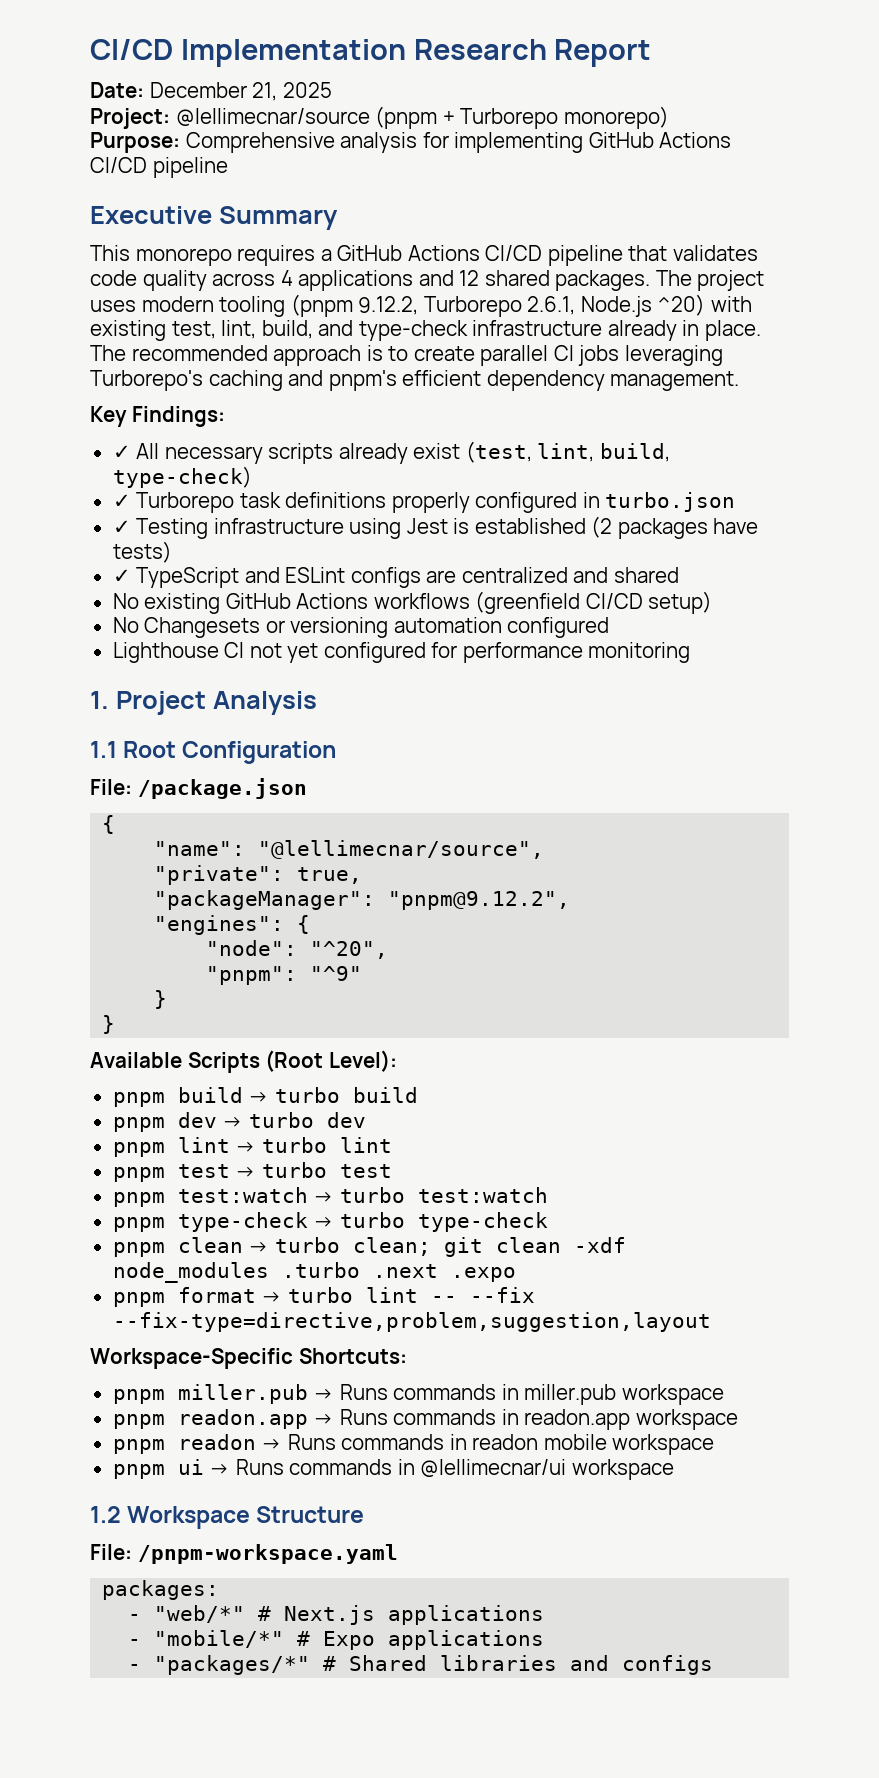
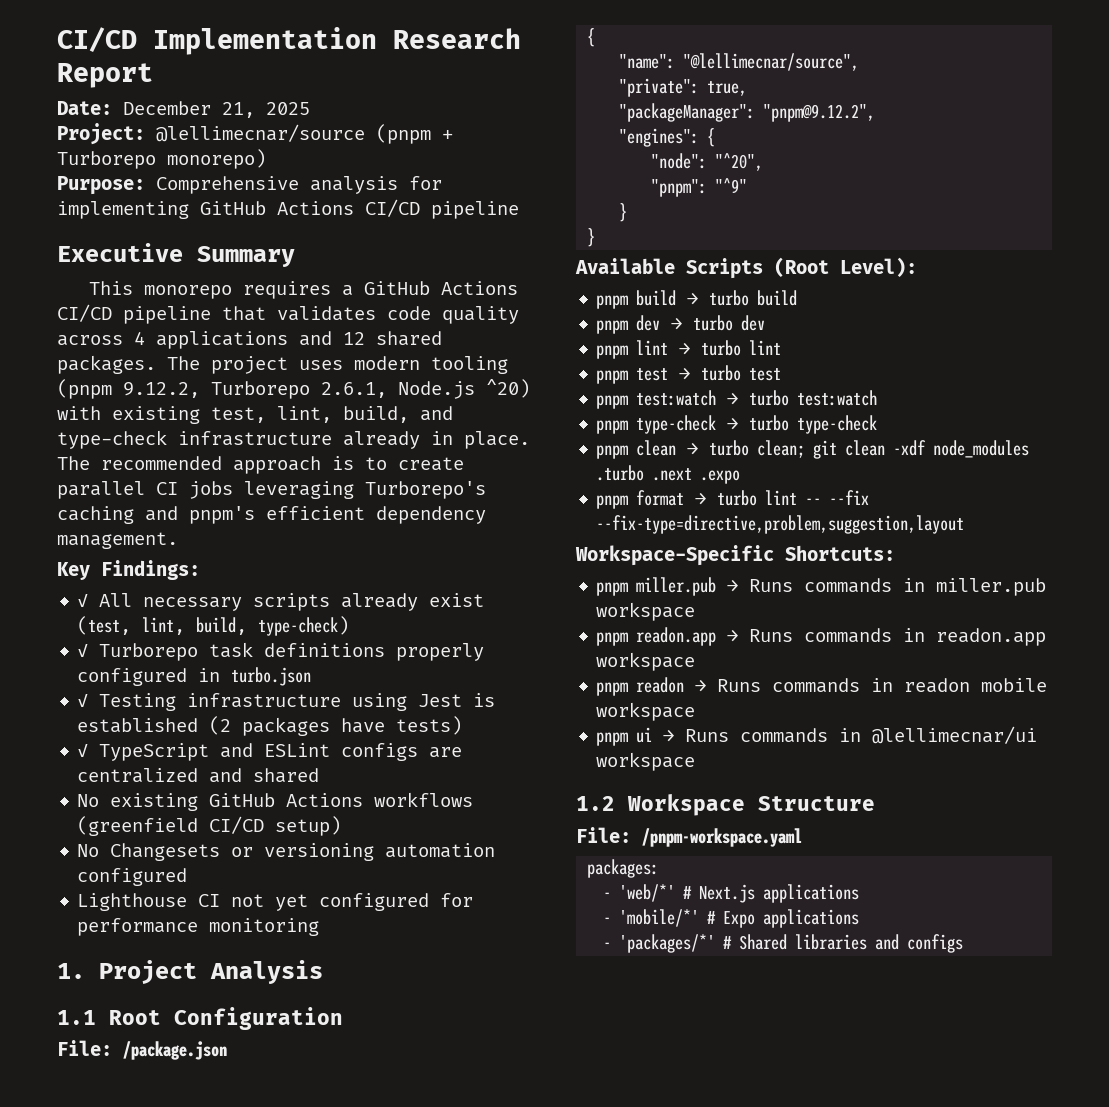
[154,1605,246,1623] "web/*" -> [619,884,676,902] 'web/*'
[154,1630,285,1648] "mobile/*" -> [619,909,700,927] 'mobile/*'
[154,1655,311,1675] "packages/*" -> [619,934,716,953] 'packages/*'

